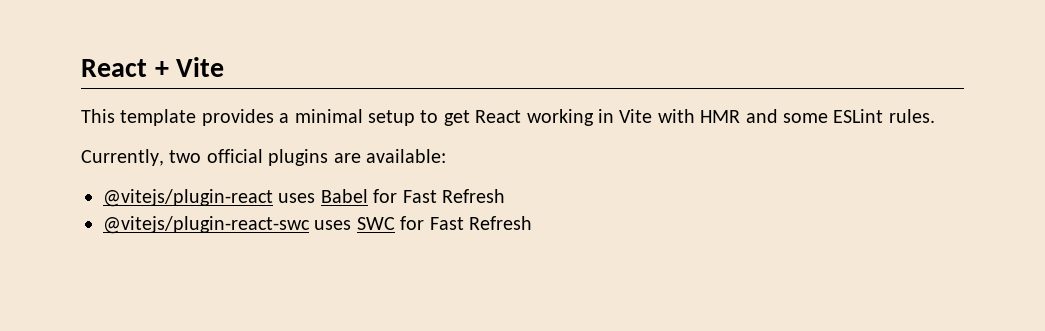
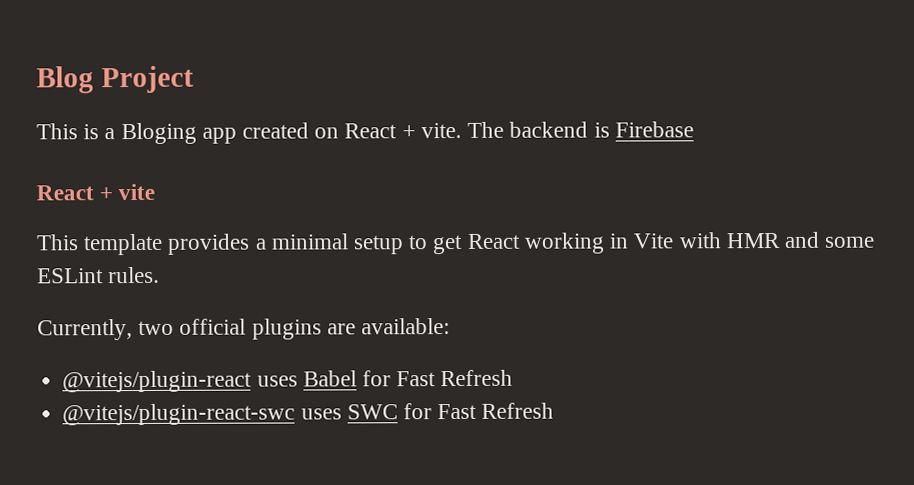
[81,57,225,77] React + Vite -> [36,65,194,94] [36,121,694,145] [36,183,156,201] Blog Project // This is a Bloging app created on React + vite. The backend is Firebase // React + vite

